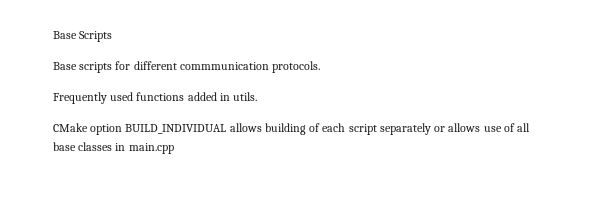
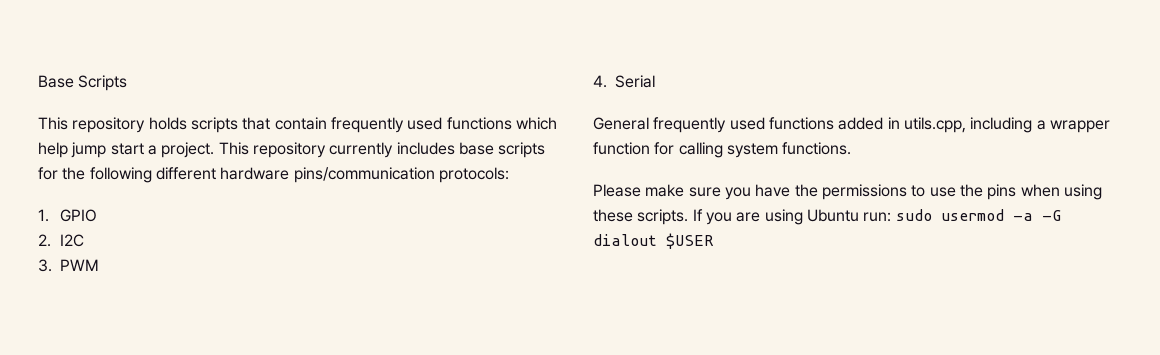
[53,61,321,73] [53,92,258,104] [53,123,531,135] [53,142,174,154] Base scripts for different commmunication protocols. // Frequently used functions added in utils. // CMake option BUILD_INDIVIDUAL allows building of each script separately or allows use of all base classes in main.cpp -> [38,117,557,133] [38,142,546,158] [38,167,509,183] [38,209,97,222] [38,234,84,247] [38,259,99,272] [593,75,655,88] [593,117,1110,133] [593,142,852,158] [593,184,1102,200] [593,209,1061,225] [593,233,714,249] This repository holds scripts that contain frequently used functions which help jump start a project. This repository currently includes base scripts for the following different hardware pins/communication protocols: // 1. GPIO // 2. I2C // 3. PWM // 4. Serial // General frequently used functions added in utils.cpp, including a wrapper function for calling system functions. // Please make sure you have the permissions to use the pins when using these scripts. If you are using Ubuntu run: sudo usermod -a -G dialout $USER

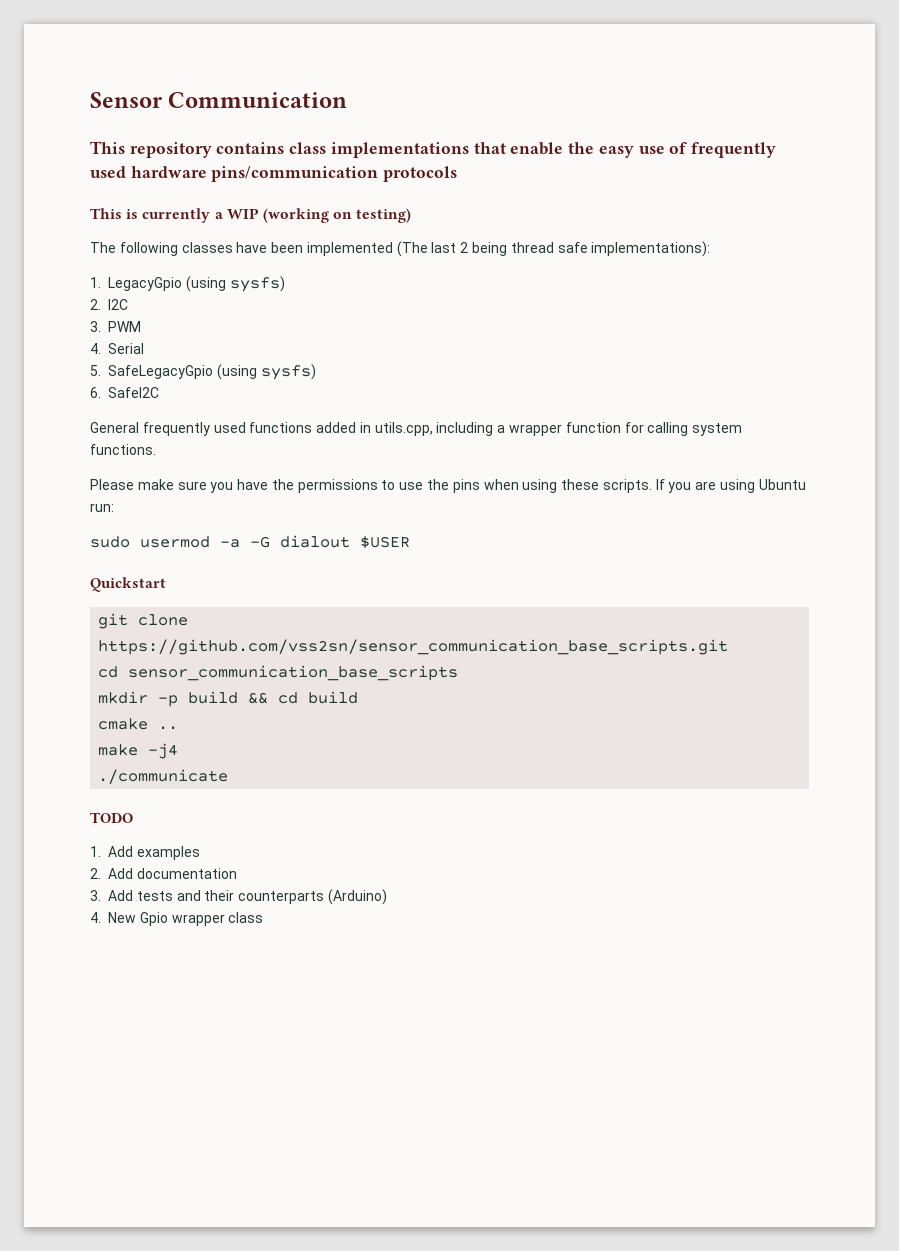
[38,75,128,91] [38,117,557,133] [38,142,546,158] [38,167,509,183] [38,209,97,222] Base Scripts // This repository holds scripts that contain frequently used functions which help jump start a project. This repository currently includes base scripts for the following different hardware pins/communication protocols: // 1. GPIO -> [90,92,348,108] [90,141,776,158] [90,166,458,182] [90,208,412,223] [90,241,711,257] [90,276,285,292] Sensor Communication // This repository contains class implementations that enable the easy use of frequently used hardware pins/communication protocols // This is currently a WIP (working on testing) // The following classes have been implemented (The last 2 being thread safe implementations): // 1. LegacyGpio (using sysfs)
(655, 81) none -> [90,364,316,380] [90,387,159,398] // 5. SafeLegacyGpio (using sysfs) // 6. SafeI2C
(892, 217) none -> (114, 507) //
(714, 241) none -> [90,577,166,592] [98,613,189,629] [98,639,729,655] [98,665,459,681] [98,691,359,707] [98,718,179,730] [98,743,179,759] [98,769,229,784] [90,812,133,823] [90,846,200,860] [90,868,237,879] [90,889,387,905] [90,912,264,926] // Quickstart // git clone https://github.com/vss2sn/sensor_communication_base_scripts.git // cd sensor_communication_base_scripts // mkdir -p build && cd build // cmake .. // make -j4 // ./communicate // TODO // 1. Add examples // 2. Add documentation // 3. Add tests and their counterparts (Arduino) // 4. New Gpio wrapper class

